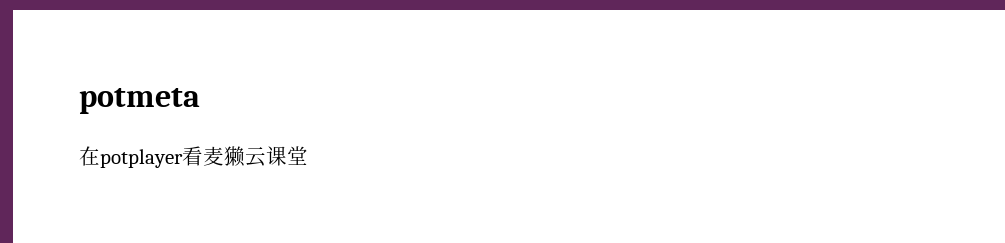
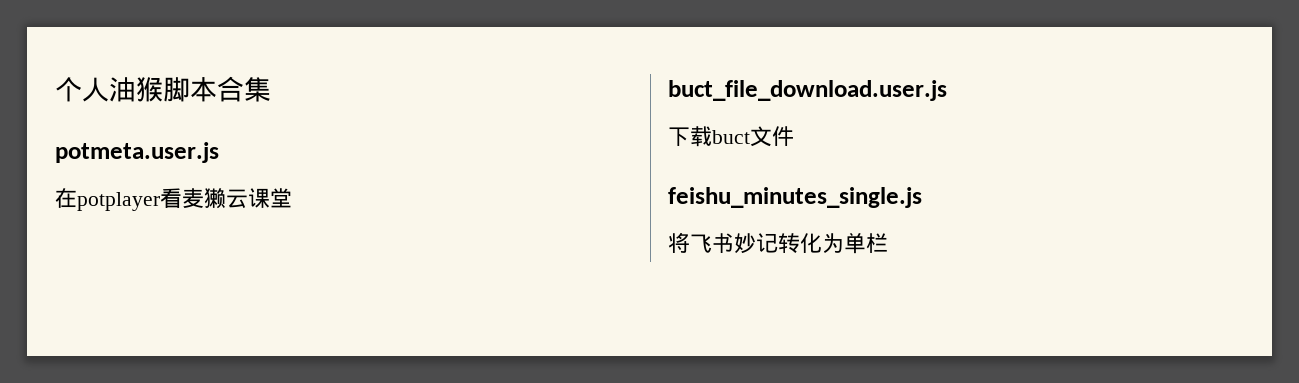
[79,88,200,114] potmeta -> [55,76,271,102] [55,142,219,163] 个人油猴脚本合集 // potmeta.user.js
(308, 155) none -> [668,80,947,101] [668,126,794,147] [668,187,922,208] [668,232,888,254] // buct_file_download.user.js // 下载buct文件 // feishu_minutes_single.js // 将飞书妙记转化为单栏

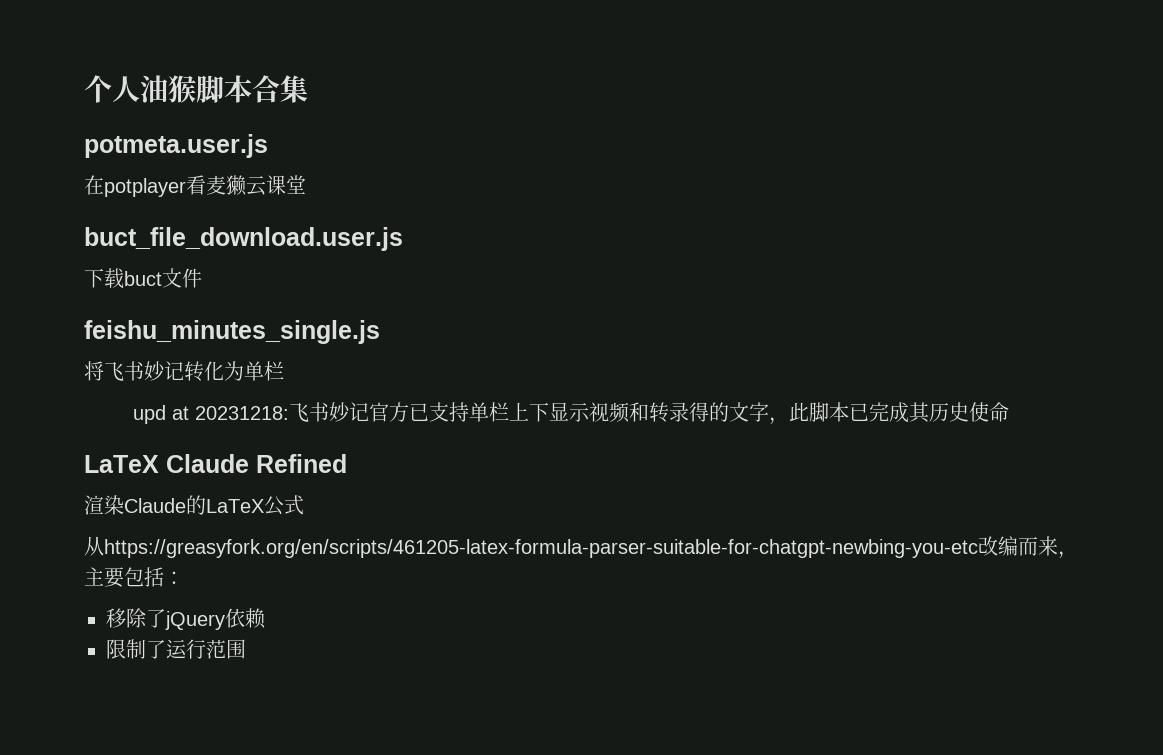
(888, 243) none -> [132,402,1009,425] [84,454,347,473] [84,495,304,516] [84,536,1078,559] [84,567,184,588] [106,608,266,630] [106,639,246,659] // upd at 20231218:飞书妙记官方已支持单栏上下显示视频和转录得的文字，此脚本已完成其历史使命 // LaTeX Claude Refined // 渲染Claude的LaTeX公式 // 从https://greasyfork.org/en/scripts/461205-latex-formula-parser-suitable-for-chatgpt-newbing-you-etc改编而来，主要包括： // 移除了jQuery依赖 // 限制了运行范围

